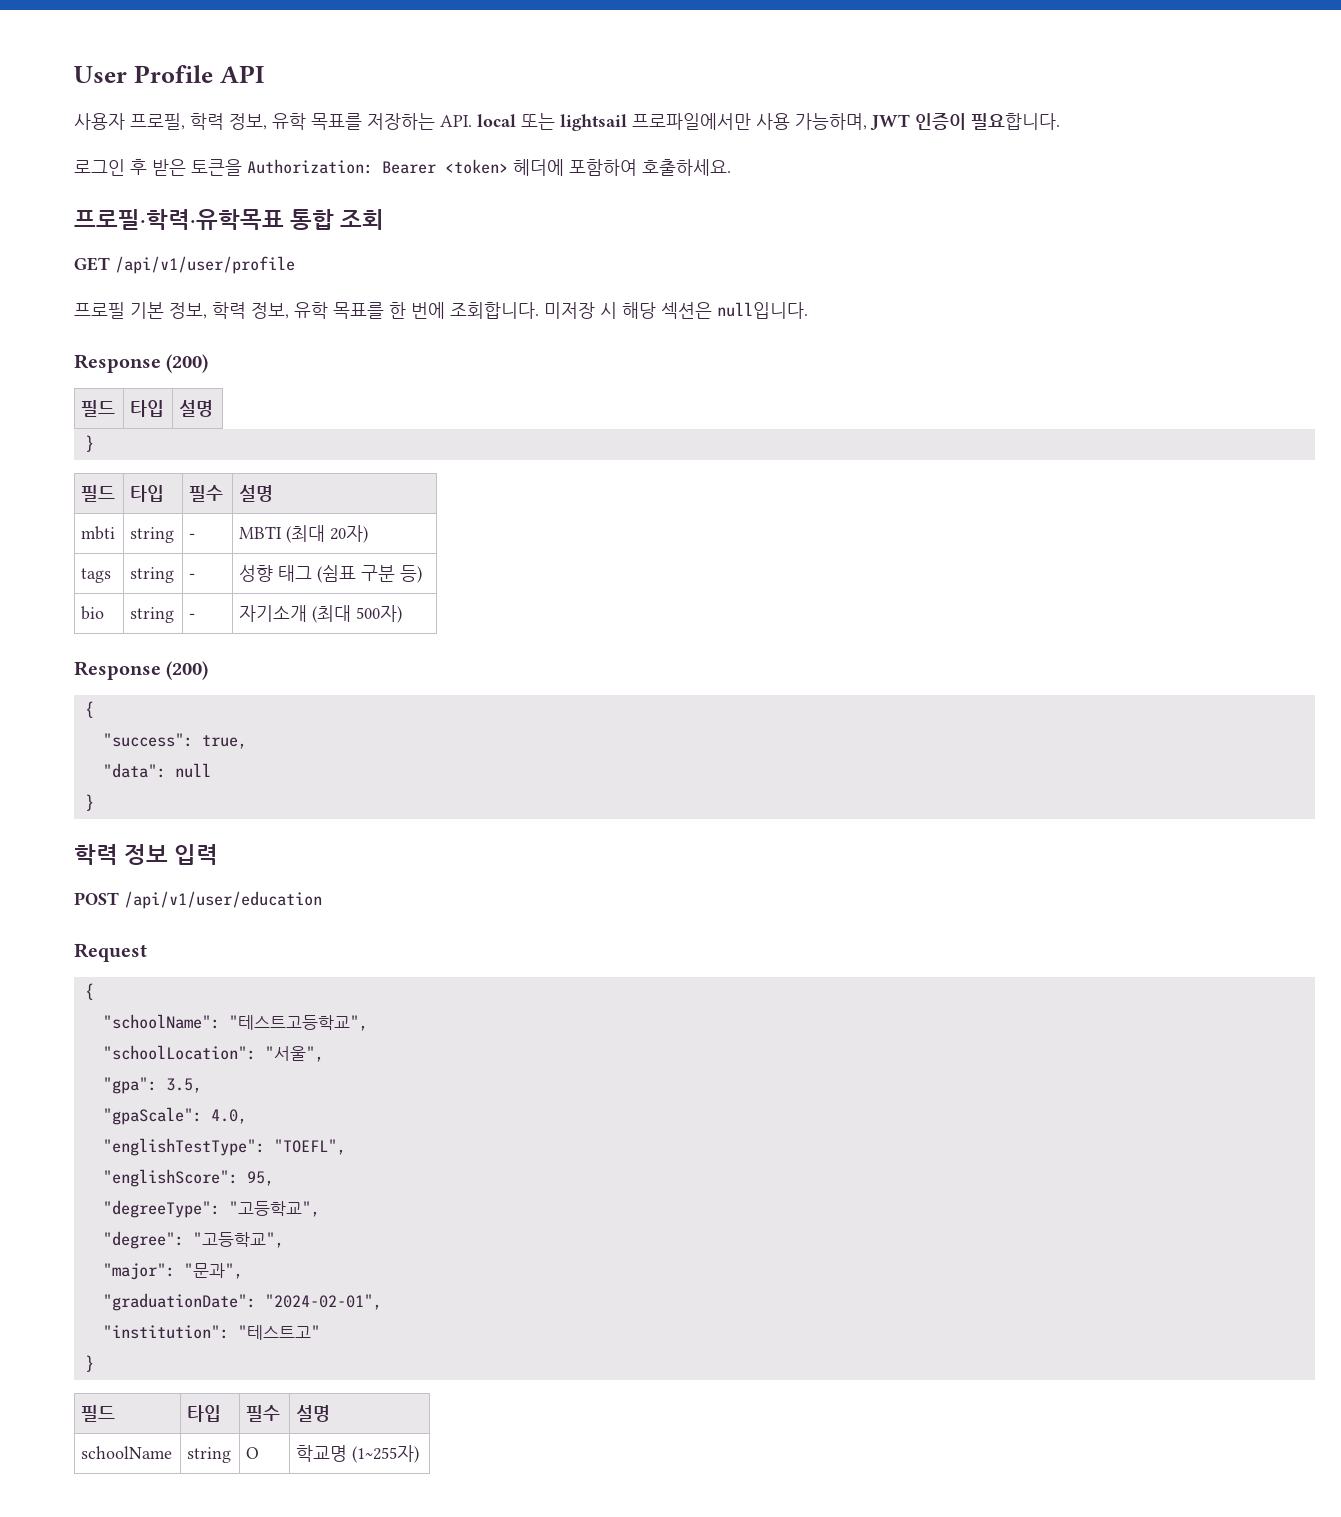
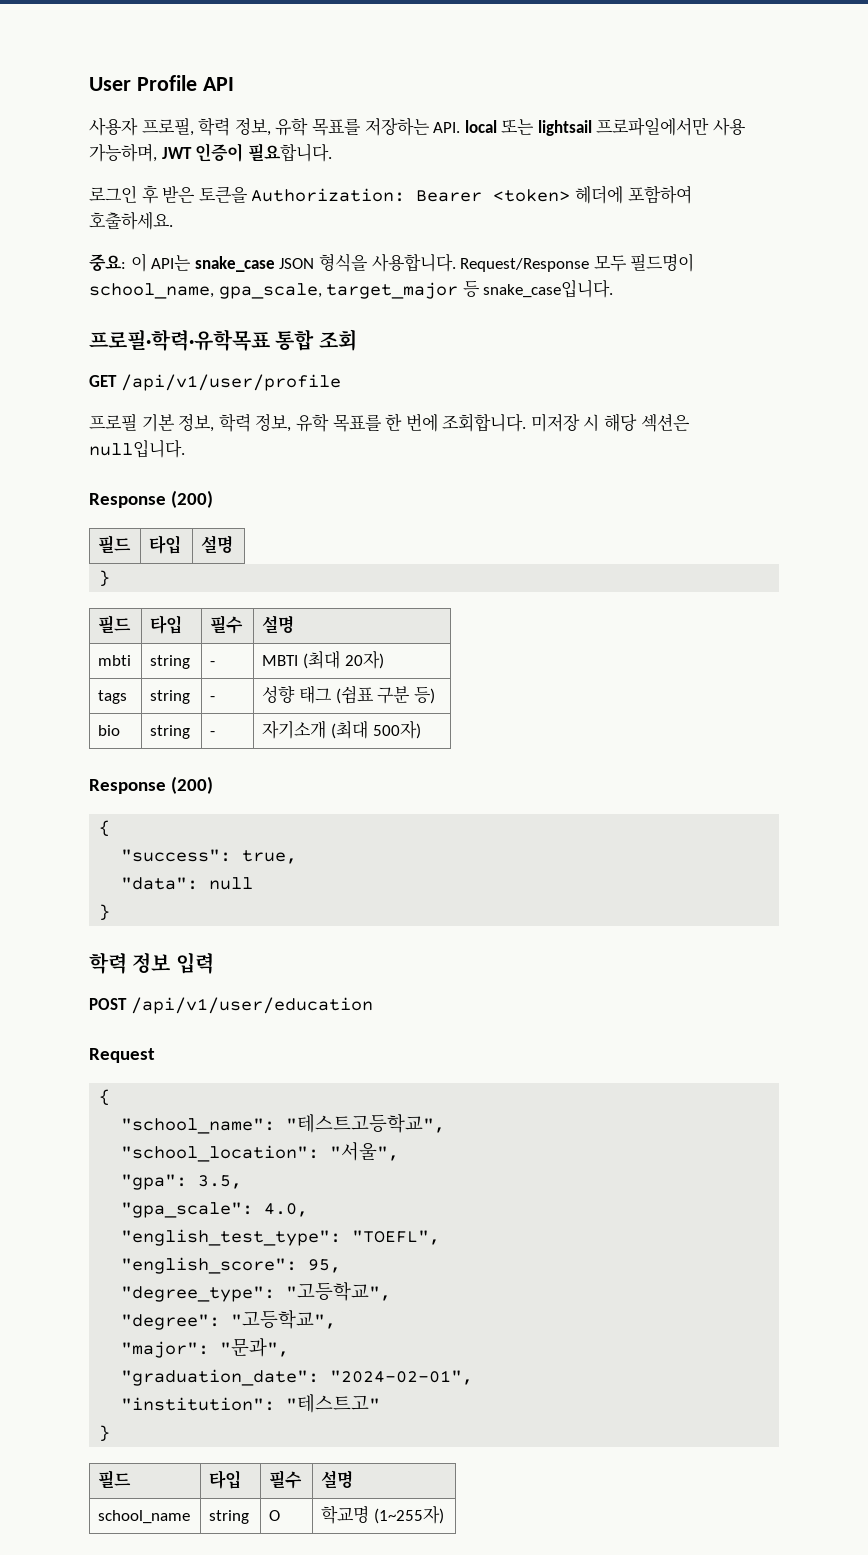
(731, 167) none -> [89,253,695,272] [89,280,614,299] // 중요: 이 API는 snake_case JSON 형식을 사용합니다. Request/Response 모두 필드명이 school_name, gpa_scale, target_major 등 snake_case입니다.
[102,1014,220,1029] "schoolName": -> [121,1118,276,1134] "school_name":
[102,1045,256,1060] "schoolLocation": -> [121,1145,320,1162] "school_location":
[102,1107,202,1125] "gpaScale": -> [121,1202,254,1218] "gpa_scale":
[102,1138,265,1156] "englishTestType": -> [121,1229,342,1246] "english_test_type":
[102,1169,238,1187] "englishScore": -> [121,1257,298,1274] "english_score":
[102,1200,220,1218] "degreeType": -> [121,1286,276,1302] "degree_type":
[102,1293,256,1311] "graduationDate": -> [121,1369,320,1386] "graduation_date":
[81,1446,173,1459] schoolName -> [98,1510,191,1524] school_name

